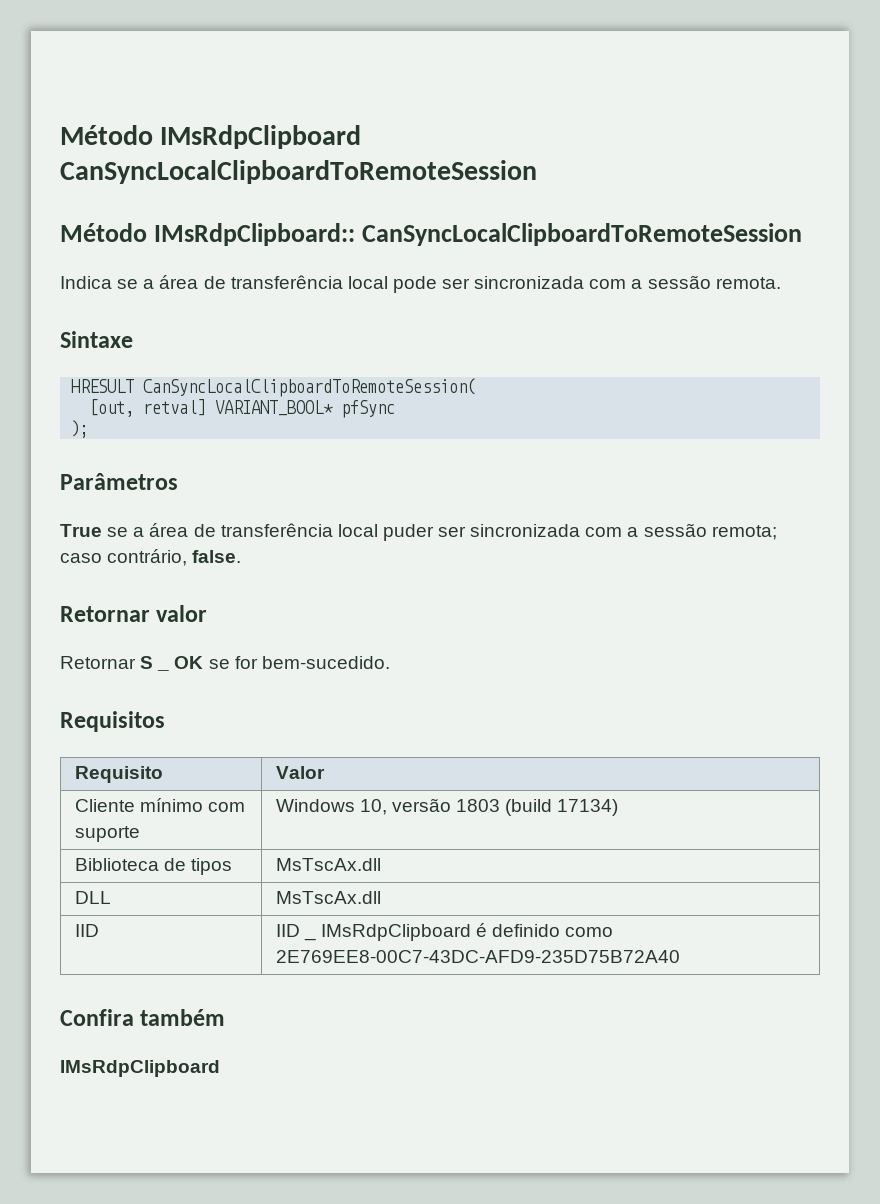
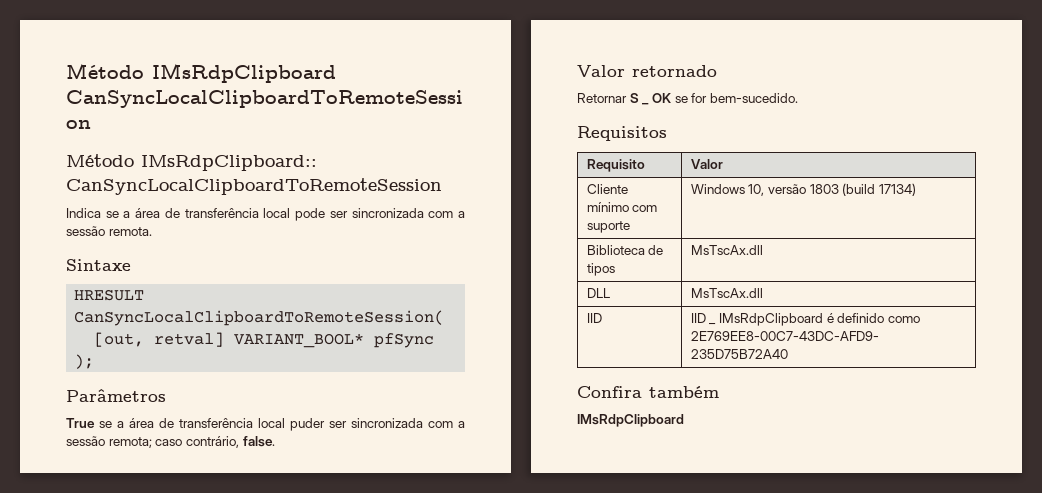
[60,605,208,622] Retornar valor -> [577,65,717,77] Valor retornado

